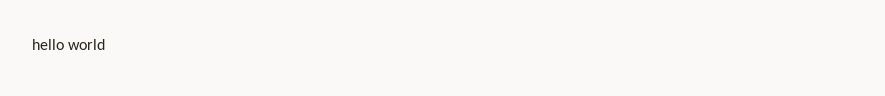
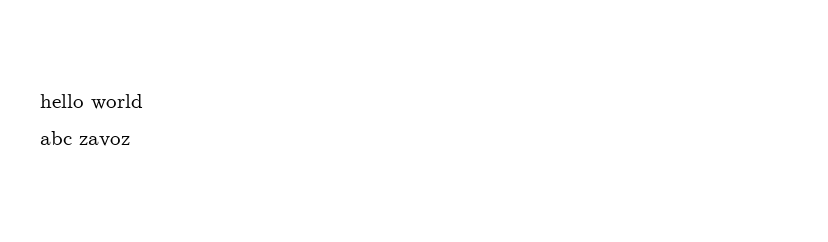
(106, 44) none -> [40,131,130,147] // abc zavoz

